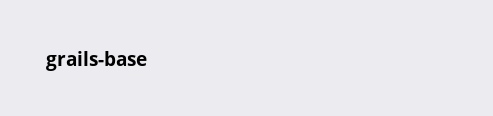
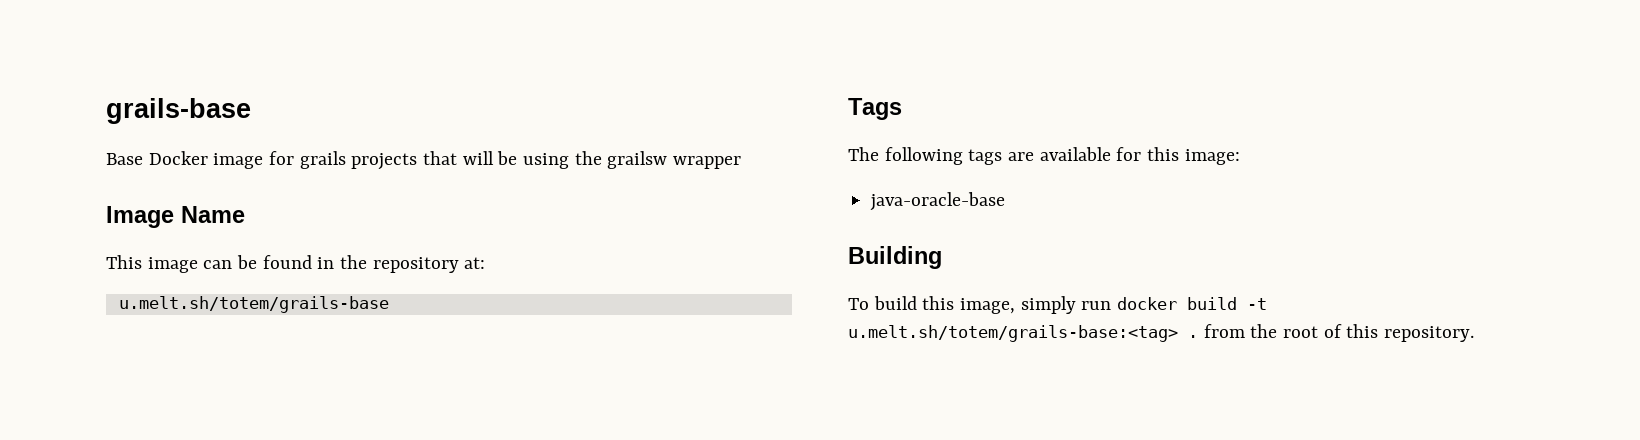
(147, 61) none -> [106,151,742,170] [106,206,245,228] [106,255,486,273] [118,296,389,313] [848,98,902,120] [848,147,1240,165] [870,192,1006,211] [848,246,942,269] [848,296,1268,314] [848,324,1475,342] // Base Docker image for grails projects that will be using the grailsw wrapper // Image Name // This image can be found in the repository at: // u.melt.sh/totem/grails-base // Tags // The following tags are available for this image: // java-oracle-base // Building // To build this image, simply run docker build -t u.melt.sh/totem/grails-base:<tag> . from the root of this repository.

